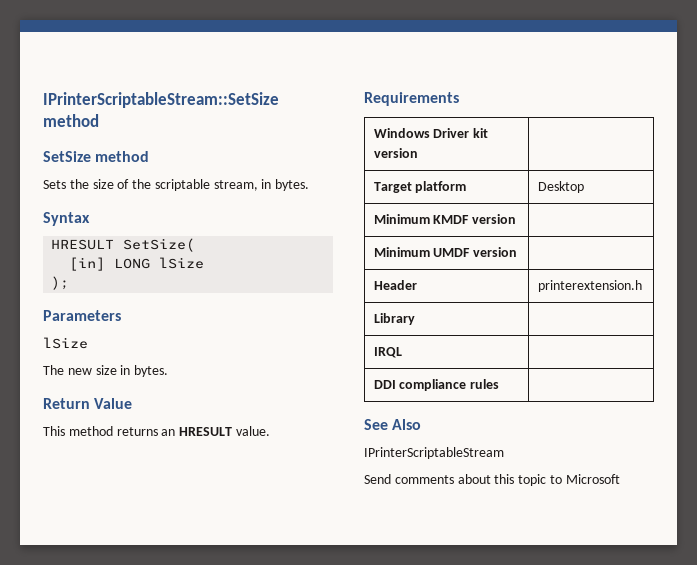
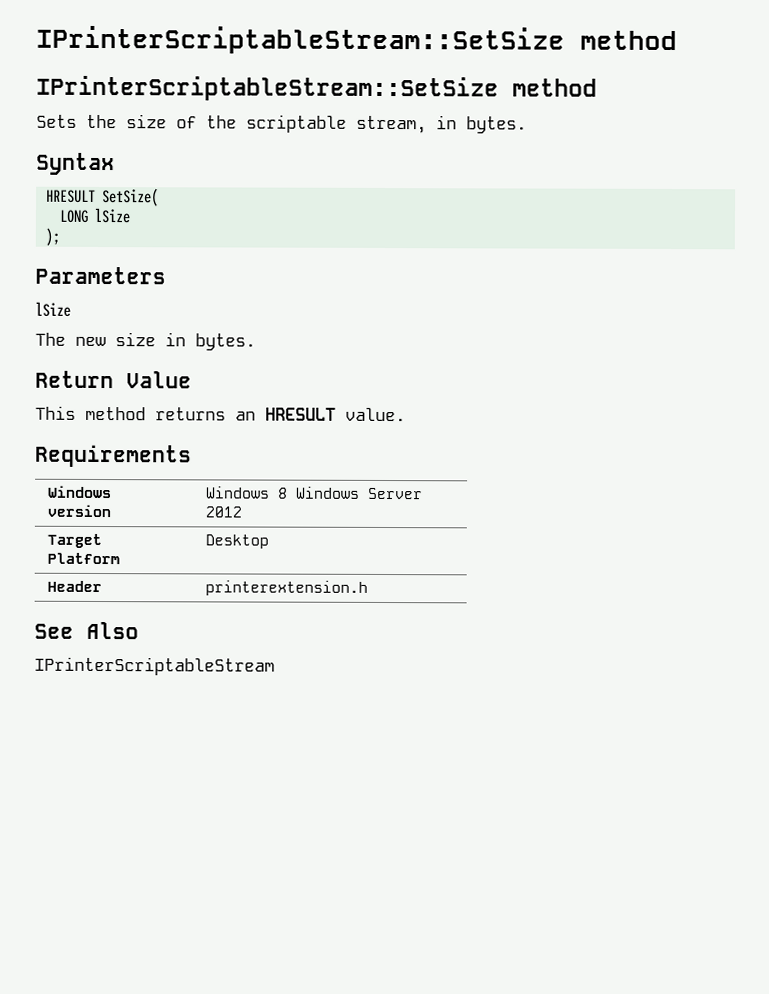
[43,92,279,108] [43,114,99,127] [43,151,91,162] IPrinterScriptableStream::SetSize method // SetSize -> [36,25,677,55] [36,75,499,102] IPrinterScriptableStream::SetSize method // IPrinterScriptableStream::SetSize
[69,257,106,271] [in] -> (159, 197) none
[433,128,489,138] [373,148,418,158] Driver kit version | -> [47,504,112,518] [205,486,424,500] [205,506,243,518] version | Windows 8 Windows Server 2012
[415,181,467,193] platform -> [47,552,121,565] Platform
[373,214,517,224] [373,247,518,257] [373,280,417,290] [537,280,642,292] [373,313,415,325] [373,347,402,358] [373,379,500,391] [364,419,422,430] [364,447,504,459] [364,474,620,486] Minimum KMDF version | // Minimum UMDF version | // Header | printerextension.h // Library | // IRQL | // DDI compliance rules | // See Also // IPrinterScriptableStream // Send comments about this topic to Microsoft -> [47,580,103,593] [205,580,369,596] [34,621,139,640] [34,656,275,676] Header | printerextension.h // See Also // IPrinterScriptableStream

